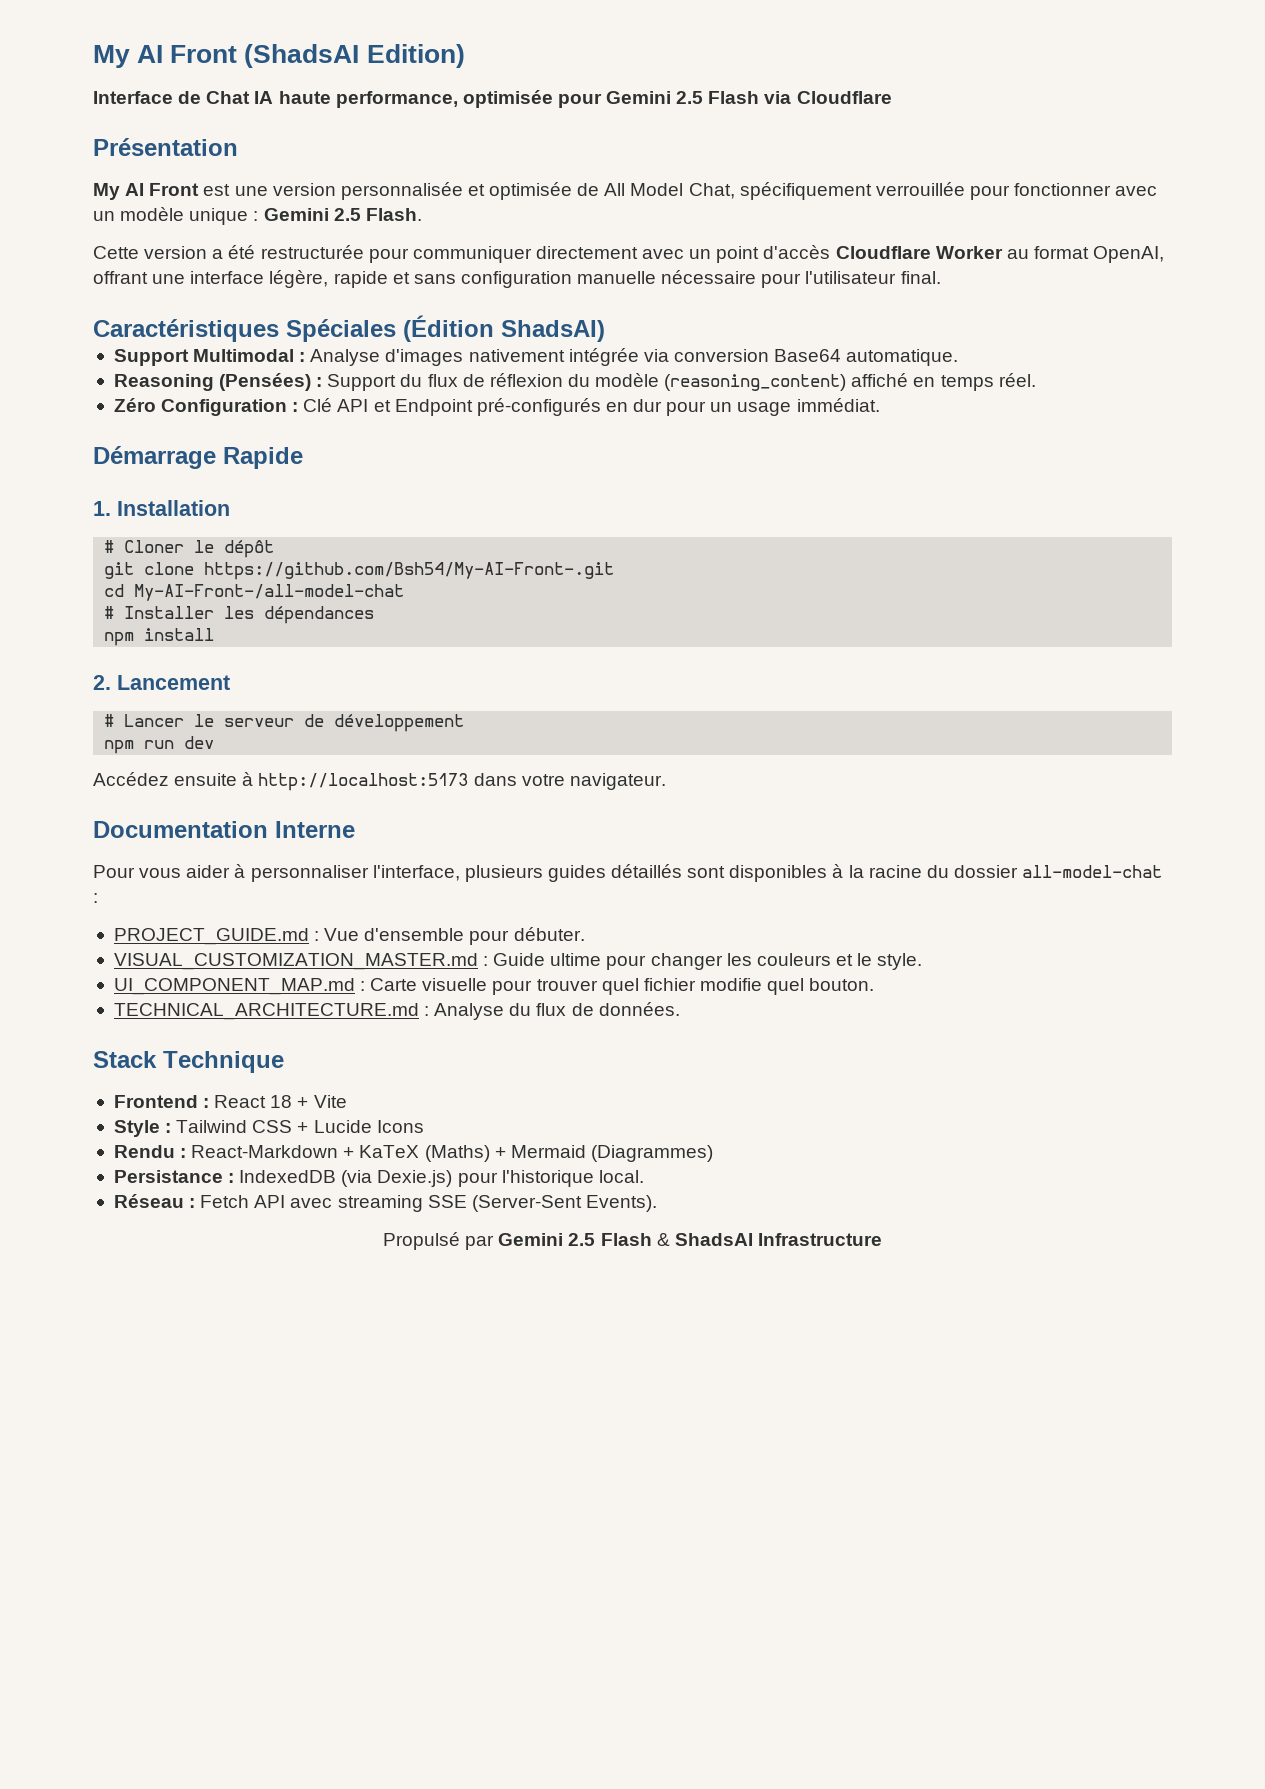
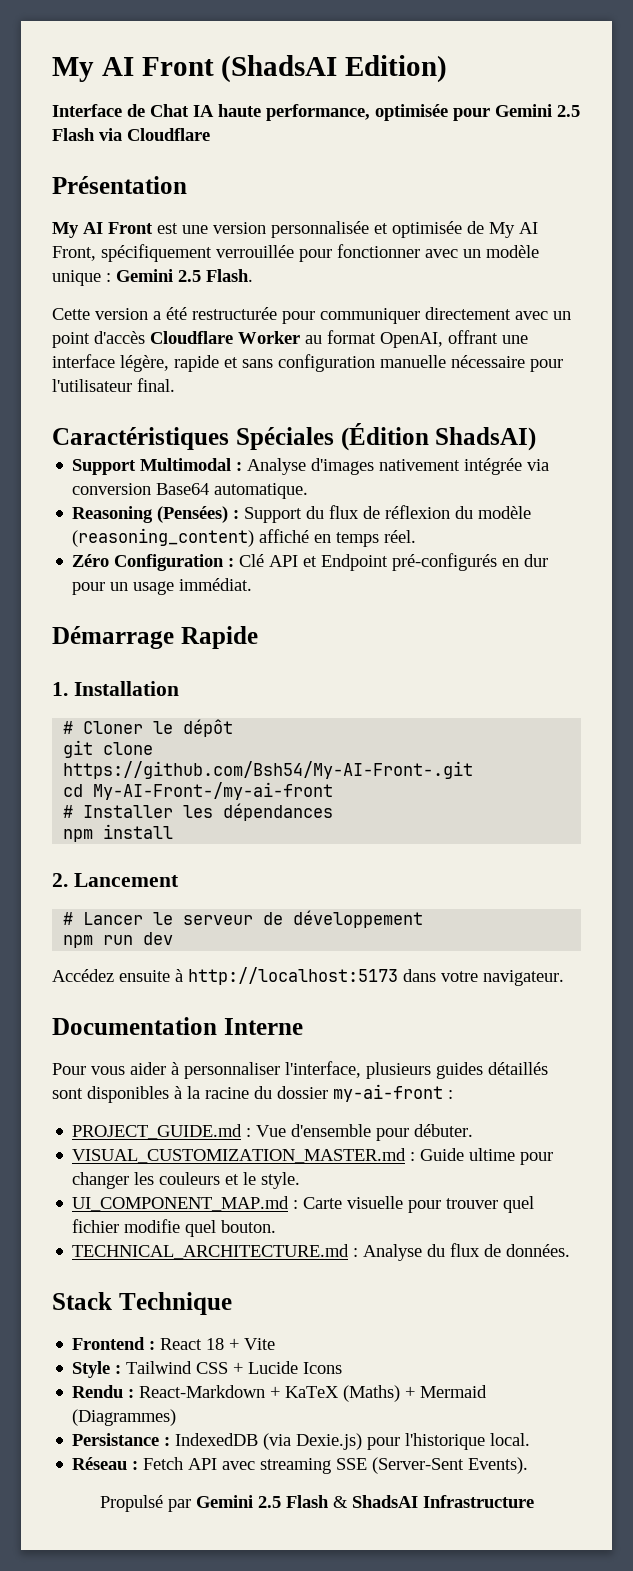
[604,183,735,199] All Model Chat, -> [489,222,538,238] [52,246,96,261] My AI Front,
[134,584,405,601] My-AI-Front-/all-model-chat -> [93,782,334,800] My-AI-Front-/my-ai-front
[1022,865,1163,878] all-model-chat -> [333,1084,443,1102] my-ai-front

